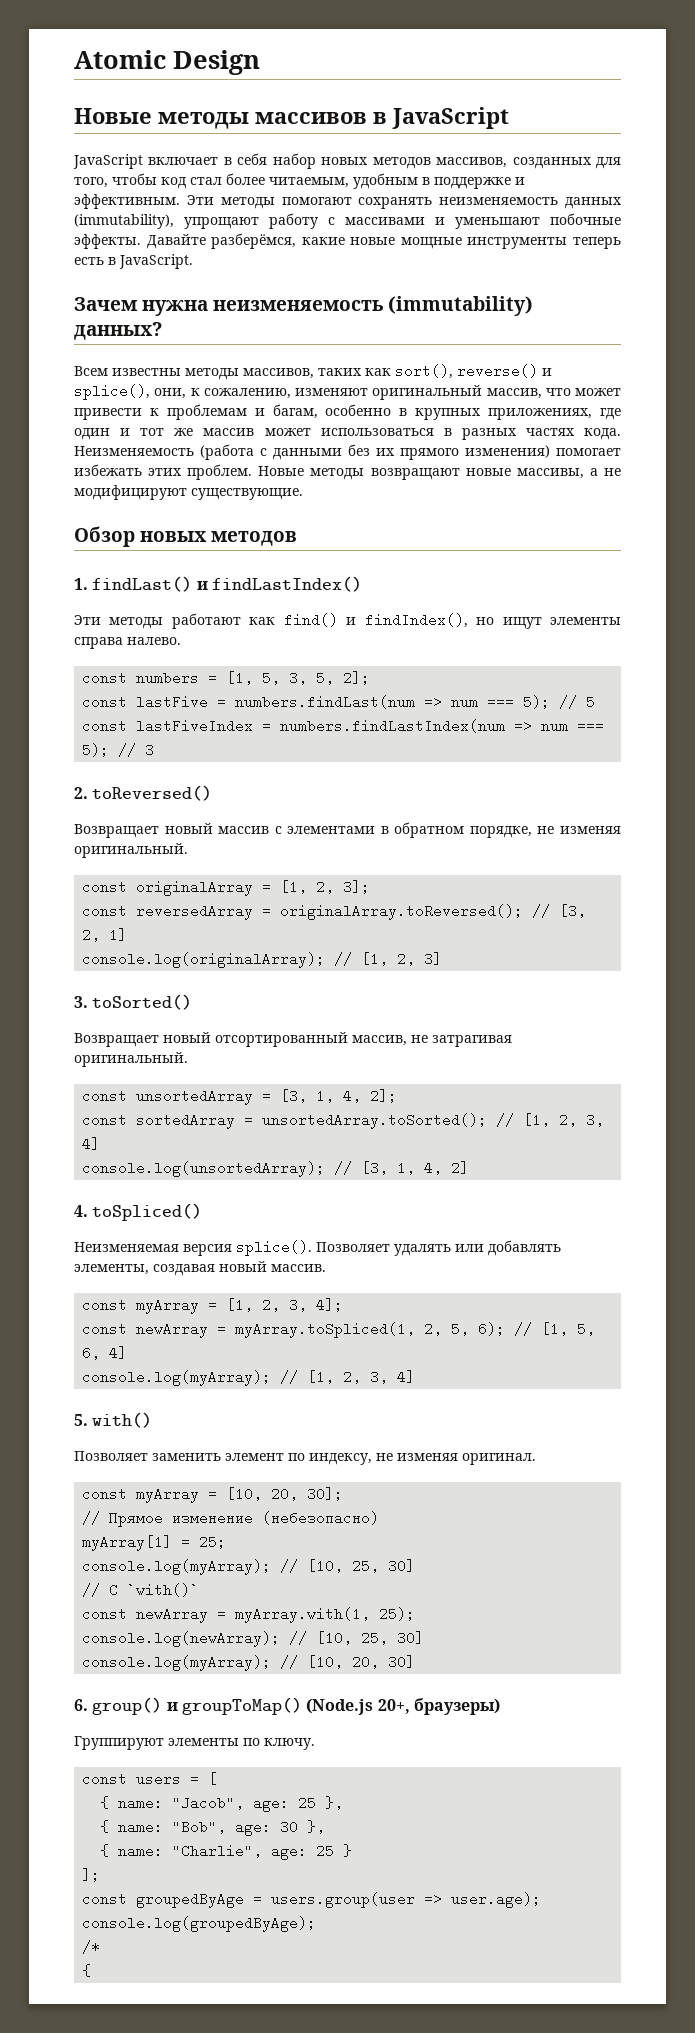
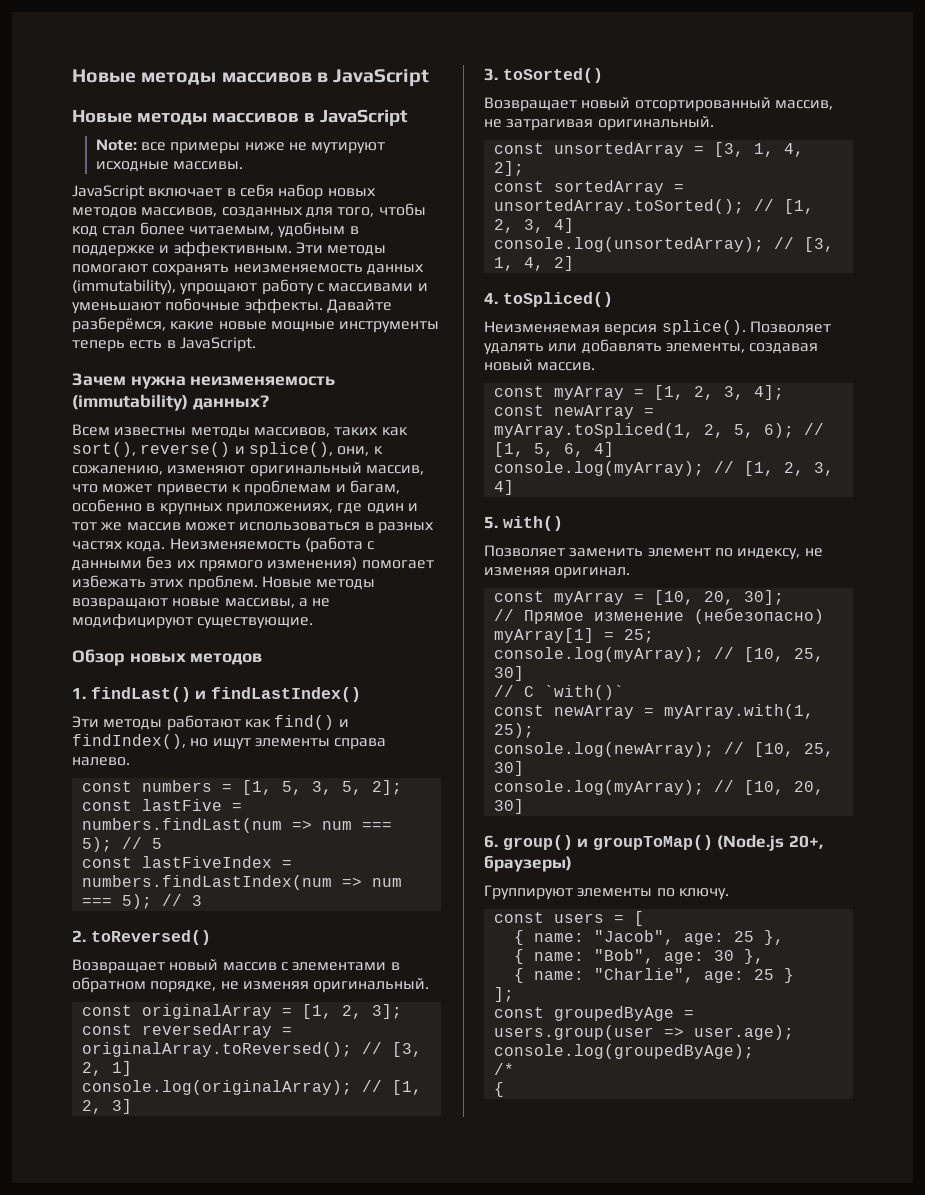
[74,50,260,75] [74,107,509,129] Atomic Design // Новые методы массивов в JavaScript -> [72,69,430,87] [72,109,408,126] [95,139,386,154] [95,161,244,172] Новые методы массивов в JavaScript // Новые методы массивов в JavaScript // Note: все примеры ниже не мутируют исходные массивы.

